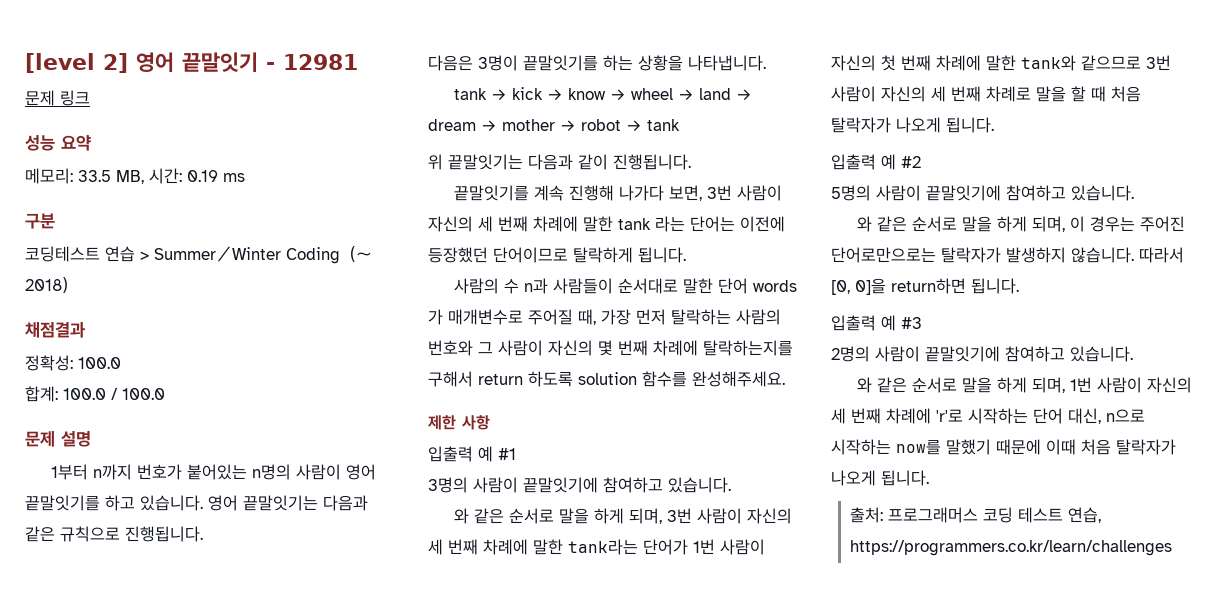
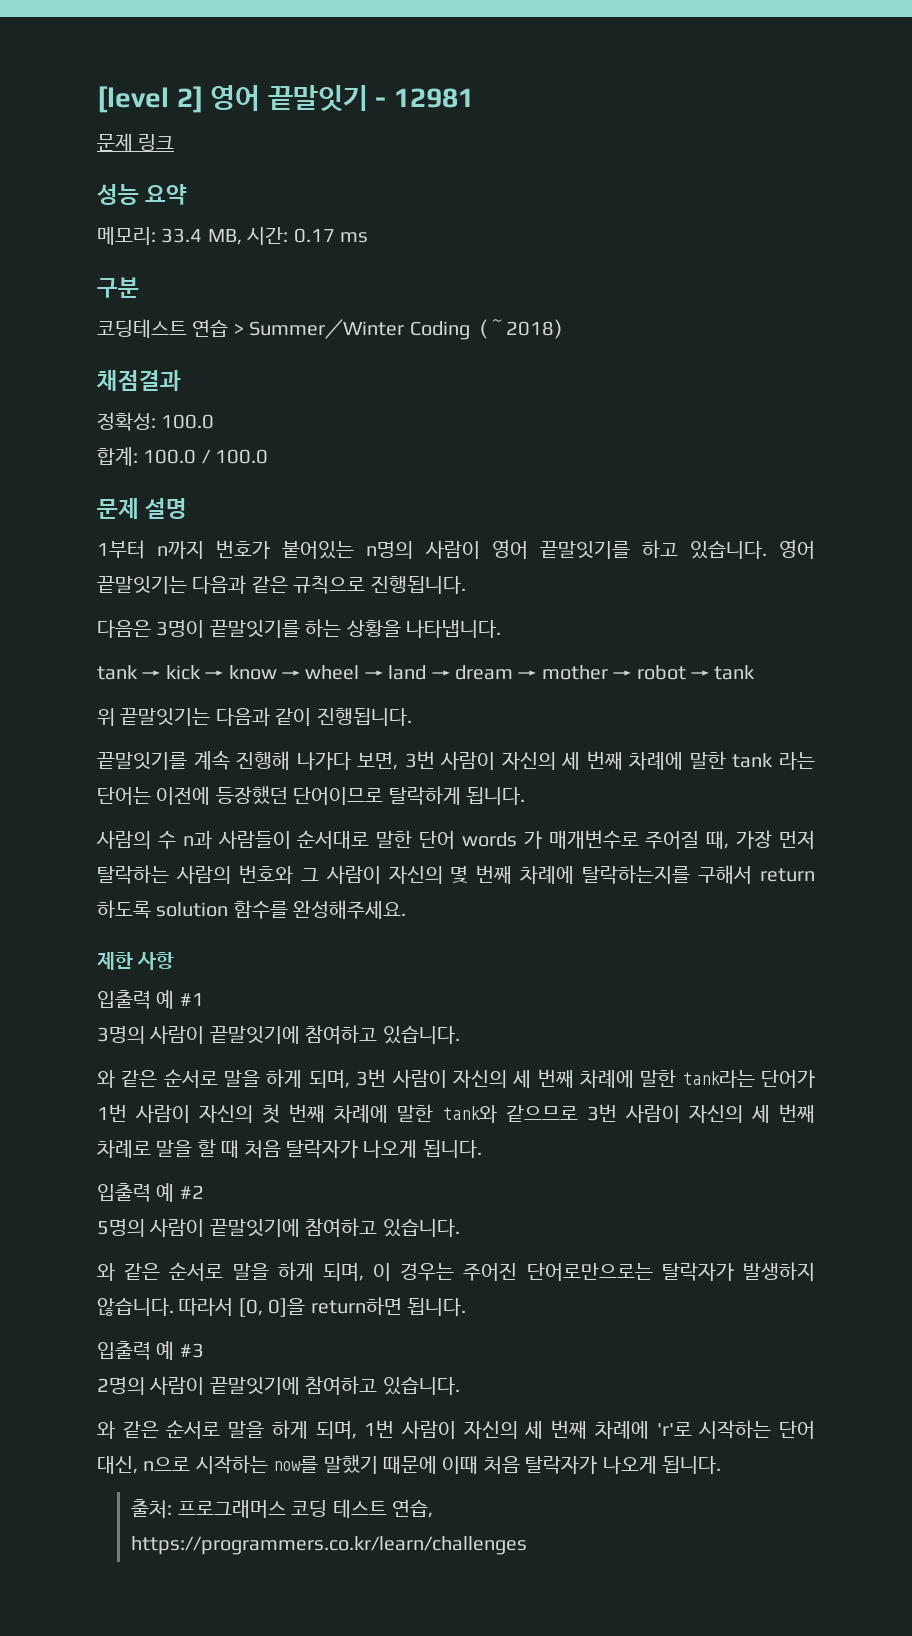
[78,170,111,182] 33.5 -> [161,228,203,243] 33.4
[187,170,218,182] 0.19 -> [293,228,335,243] 0.17

